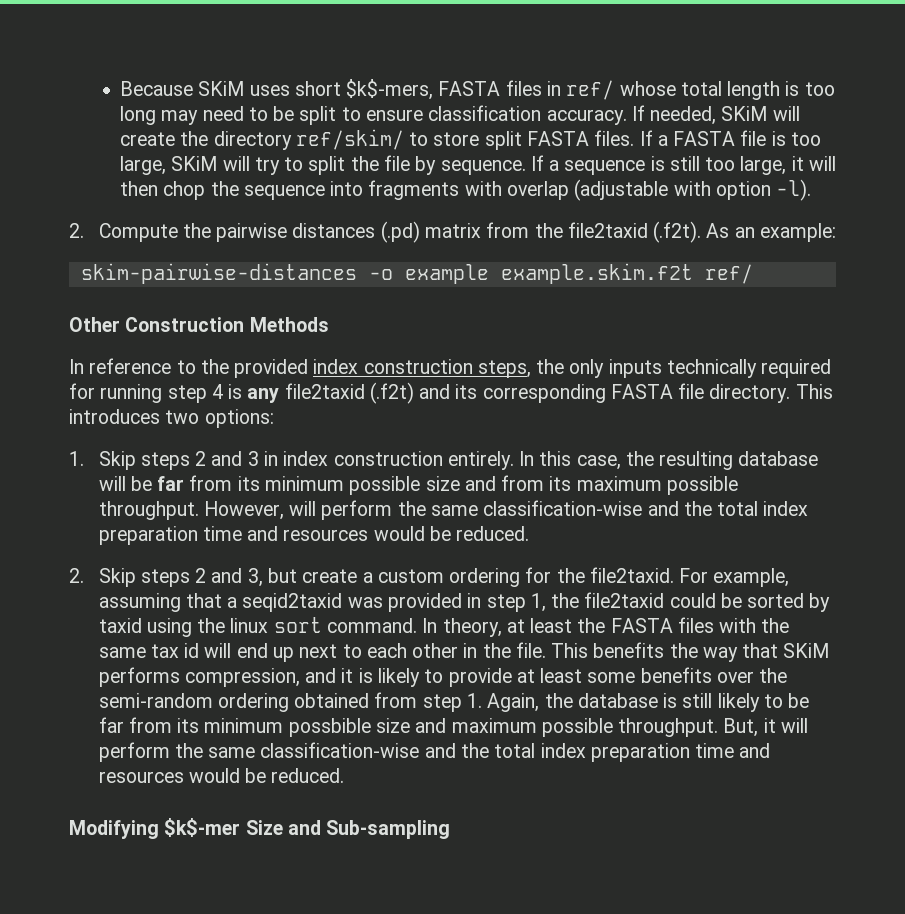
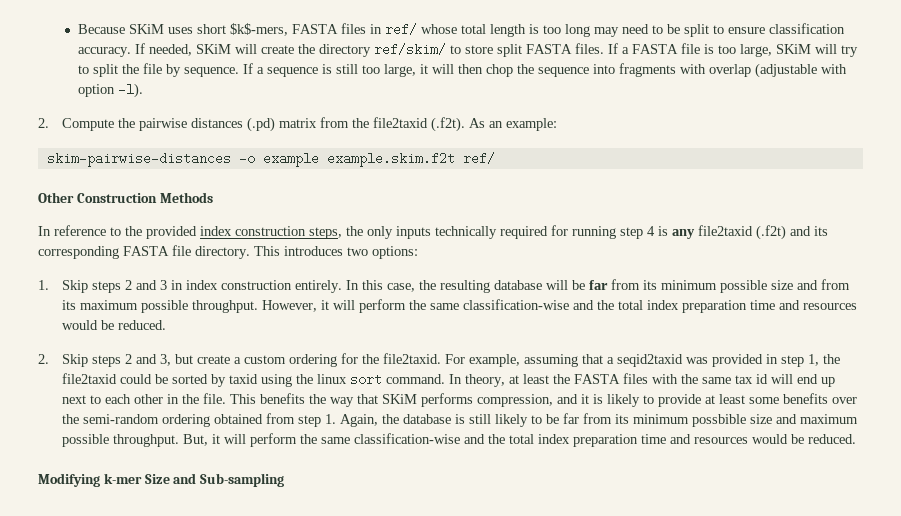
(284, 510) none -> [321,300,330,310] it
[164,818,241,837] $k$-mer -> [103,473,142,484] k-mer

